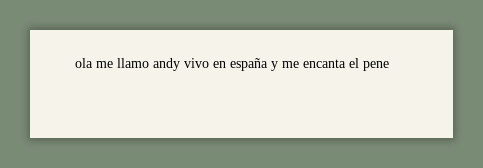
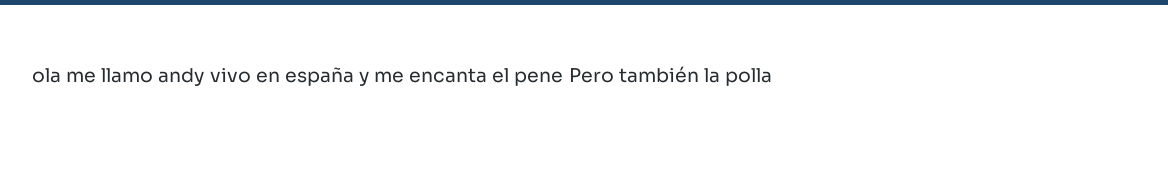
(389, 66) none -> [568,66,772,86] Pero también la polla

